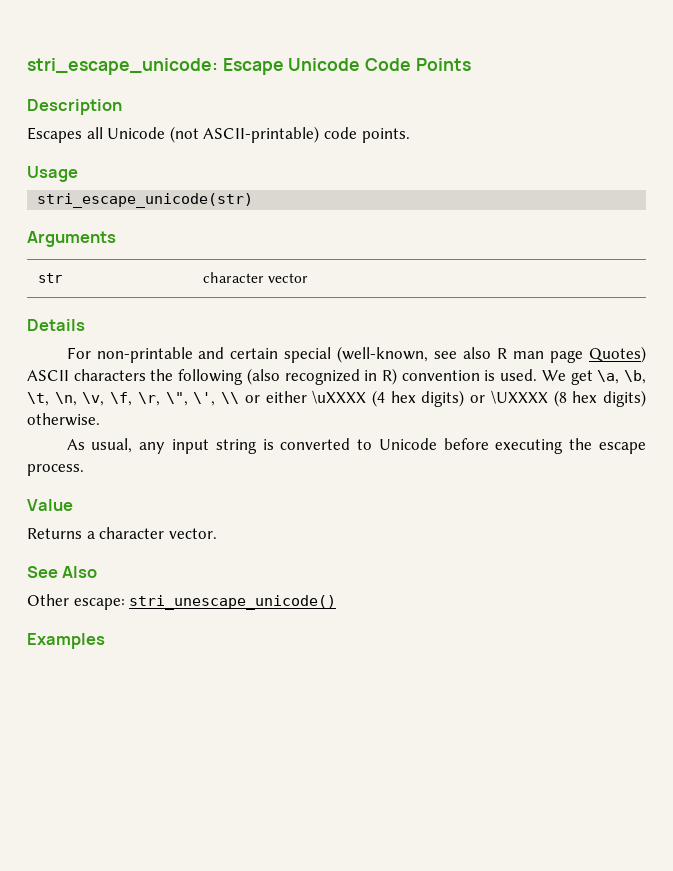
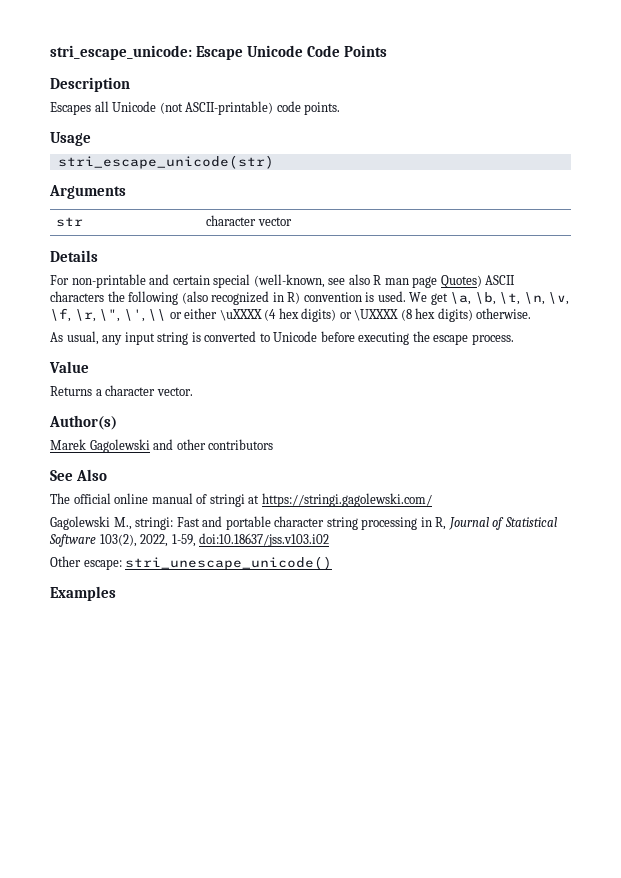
[27,566,98,578] See Also -> [49,415,117,430] [50,439,274,453] [50,469,107,481] [50,493,432,507] [50,516,557,530] [49,533,330,547] Author(s) // Marek Gagolewski and other contributors // See Also // The official online manual of stringi at https://stringi.gagolewski.com/ // Gagolewski M., stringi: Fast and portable character string processing in R, Journal of Statistical Software 103(2), 2022, 1-59, doi:10.18637/jss.v103.i02

